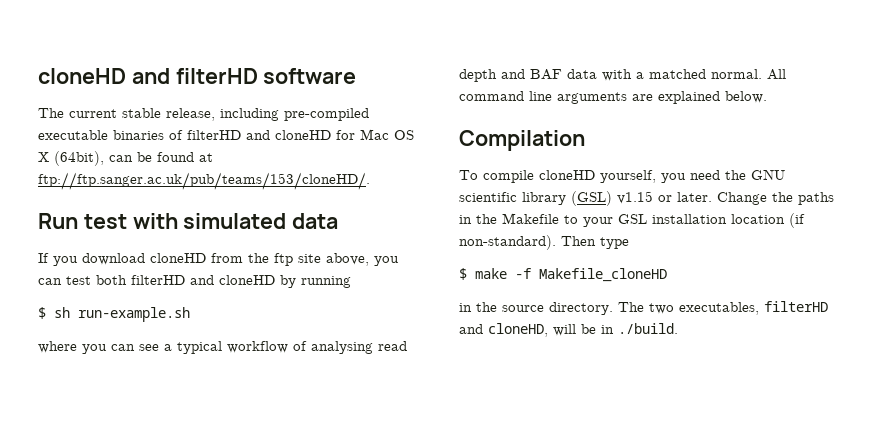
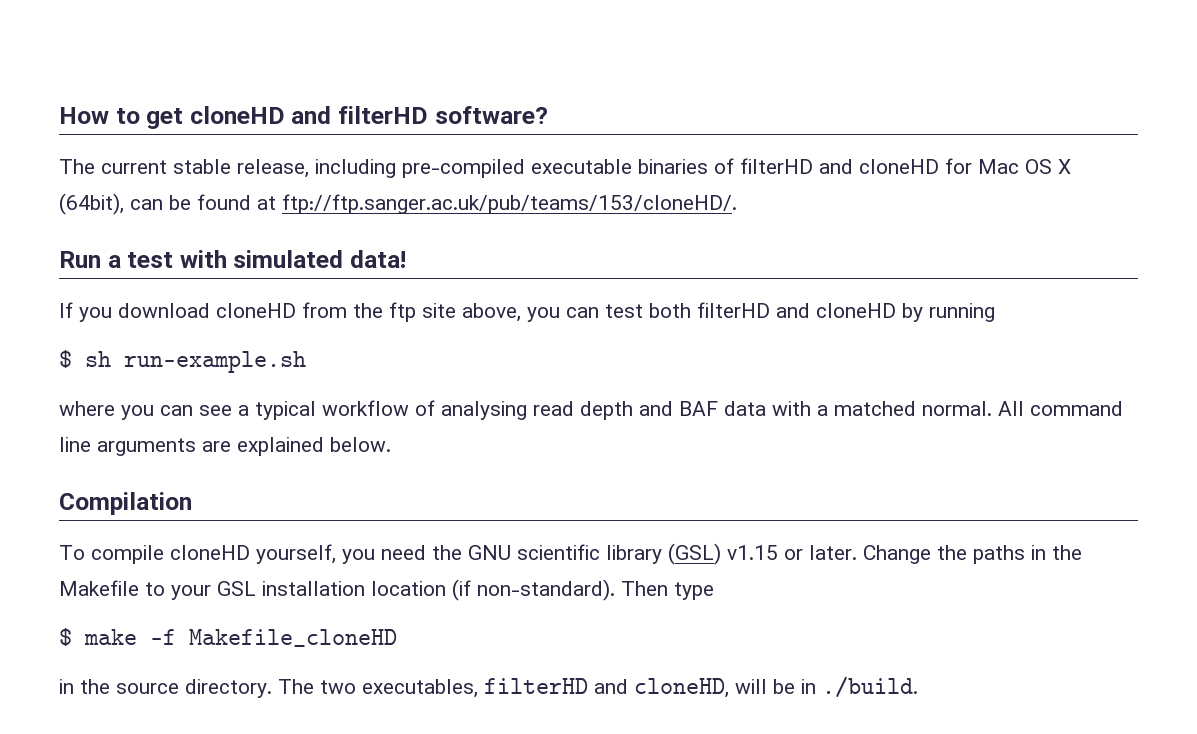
(38, 76) none -> [59,107,184,129] How to get
[263,68,357,84] software -> [434,106,548,124] software?
(78, 221) none -> [107,255,121,268] a
[292,213,339,229] data -> [350,250,407,268] data!

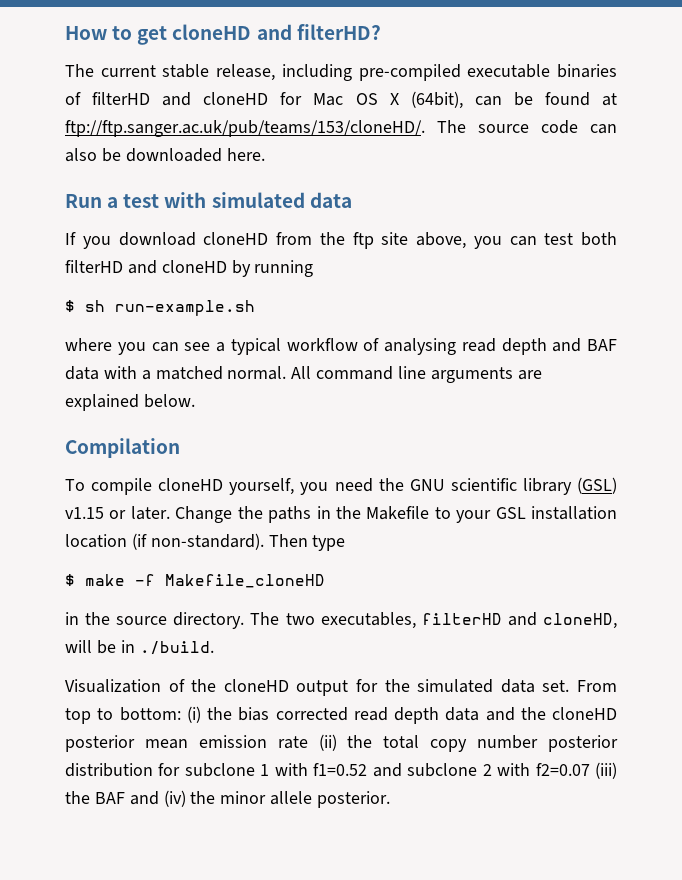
[338,106,548,124] filterHD software? -> [296,24,381,40] filterHD?
(737, 204) none -> [437,120,617,134] [65,148,265,162] The source code can also be downloaded here.
[350,250,407,268] data! -> [309,192,352,208] data
(918, 687) none -> [65,679,618,696] [65,706,617,724] [65,734,619,752] [65,762,617,779] [65,790,391,808] // Visualization of the cloneHD output for the simulated data set. From top to bottom: (i) the bias corrected read depth data and the cloneHD posterior mean emission rate (ii) the total copy number posterior distribution for subclone 1 with f1=0.52 and subclone 2 with f2=0.07 (iii) the BAF and (iv) the minor allele posterior.

